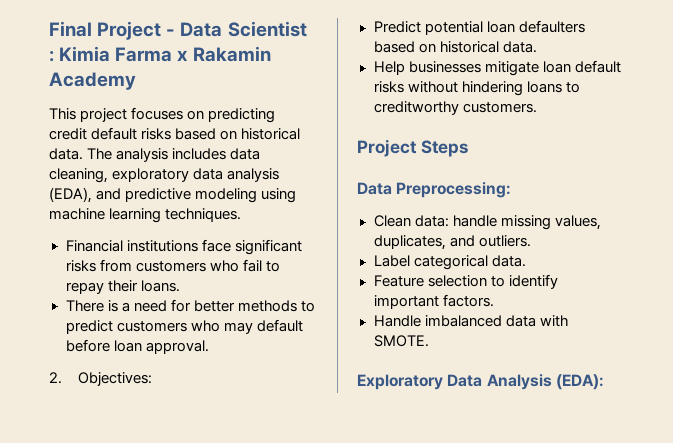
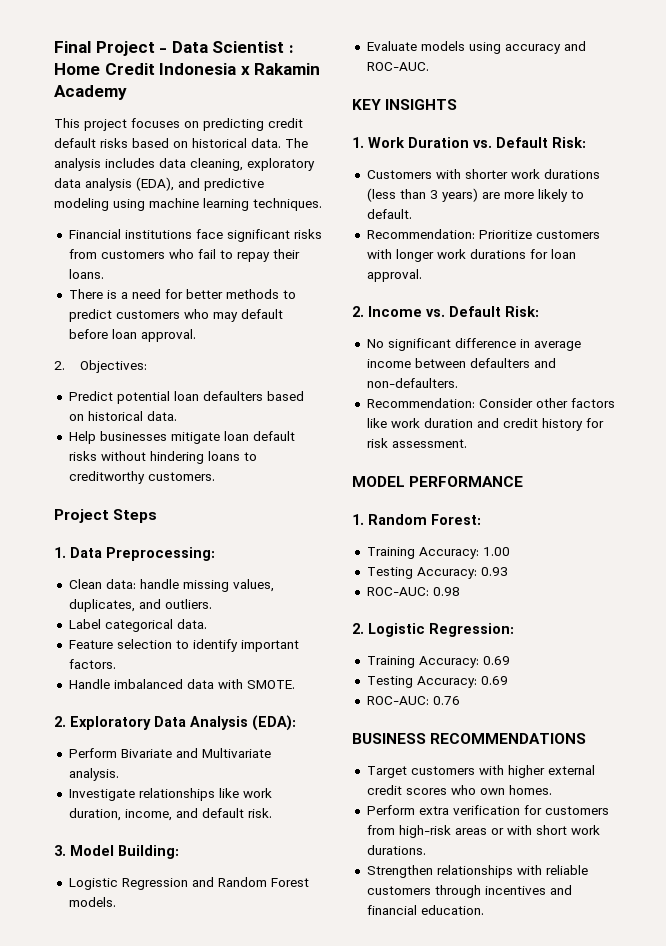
[59,46,173,62] Kimia Farma -> [54,63,237,75] Home Credit Indonesia
(468, 148) none -> [54,547,66,558] 1.
(429, 341) none -> [54,716,66,727] 2.
(604, 382) none -> [68,748,271,758] [68,768,119,781] [68,788,272,801] [68,808,272,821] [54,845,179,859] [68,877,309,890] [68,897,116,907] [366,41,586,54] [366,62,429,71] [352,99,458,110] [352,137,586,148] [366,169,600,179] [366,188,584,202] [366,209,412,219] [366,229,600,239] [366,249,576,262] [366,269,422,282] [352,306,539,317] [366,338,581,351] [366,358,556,368] [366,378,458,388] [366,398,615,408] [366,418,604,431] [366,438,467,448] [352,476,524,487] [352,514,481,525] [366,547,510,559] [366,567,508,579] [366,587,460,596] [352,623,514,637] [366,656,510,668] [366,676,508,688] [366,696,460,705] [352,733,587,744] [366,765,595,778] [366,785,552,795] [366,805,609,815] [366,825,600,838] [366,845,426,855] [366,865,588,878] [366,885,572,898] [366,905,484,915] // Perform Bivariate and Multivariate analysis. // Investigate relationships like work duration, income, and default risk. // 3. Model Building: // Logistic Regression and Random Forest models. // Evaluate models using accuracy and ROC-AUC. // KEY INSIGHTS // 1. Work Duration vs. Default Risk: // Customers with shorter work durations (less than 3 years) are more likely to default. // Recommendation: Prioritize customers with longer work durations for loan approval. // 2. Income vs. Default Risk: // No significant difference in average income between defaulters and non-defaulters. // Recommendation: Consider other factors like work duration and credit history for risk assessment. // MODEL PERFORMANCE // 1. Random Forest: // Training Accuracy: 1.00 // Testing Accuracy: 0.93 // ROC-AUC: 0.98 // 2. Logistic Regression: // Training Accuracy: 0.69 // Testing Accuracy: 0.69 // ROC-AUC: 0.76 // BUSINESS RECOMMENDATIONS // Target customers with higher external credit scores who own homes. // Perform extra verification for customers from high-risk areas or with short work durations. // Strengthen relationships with reliable customers through incentives and financial education.

